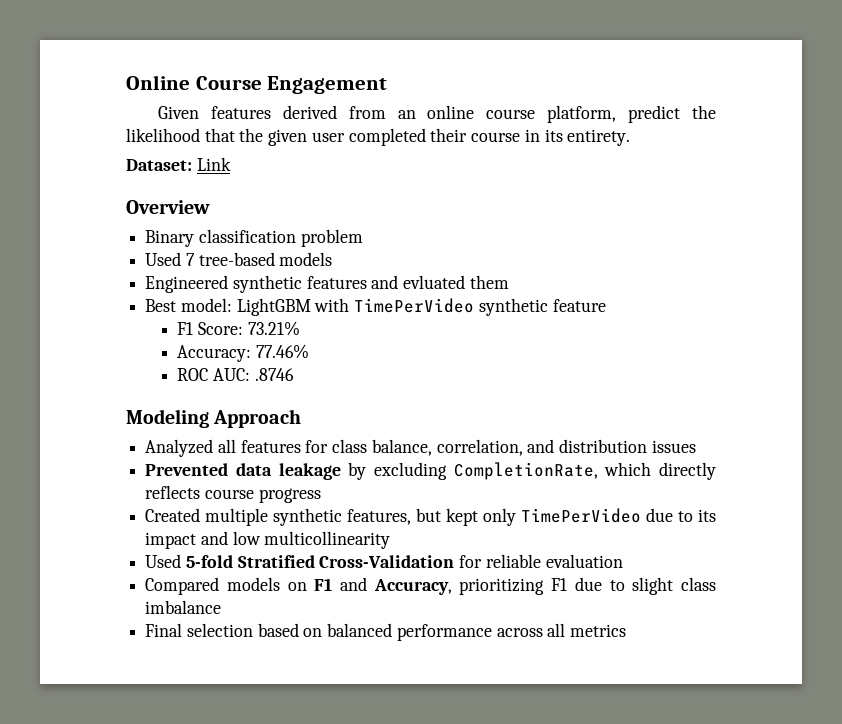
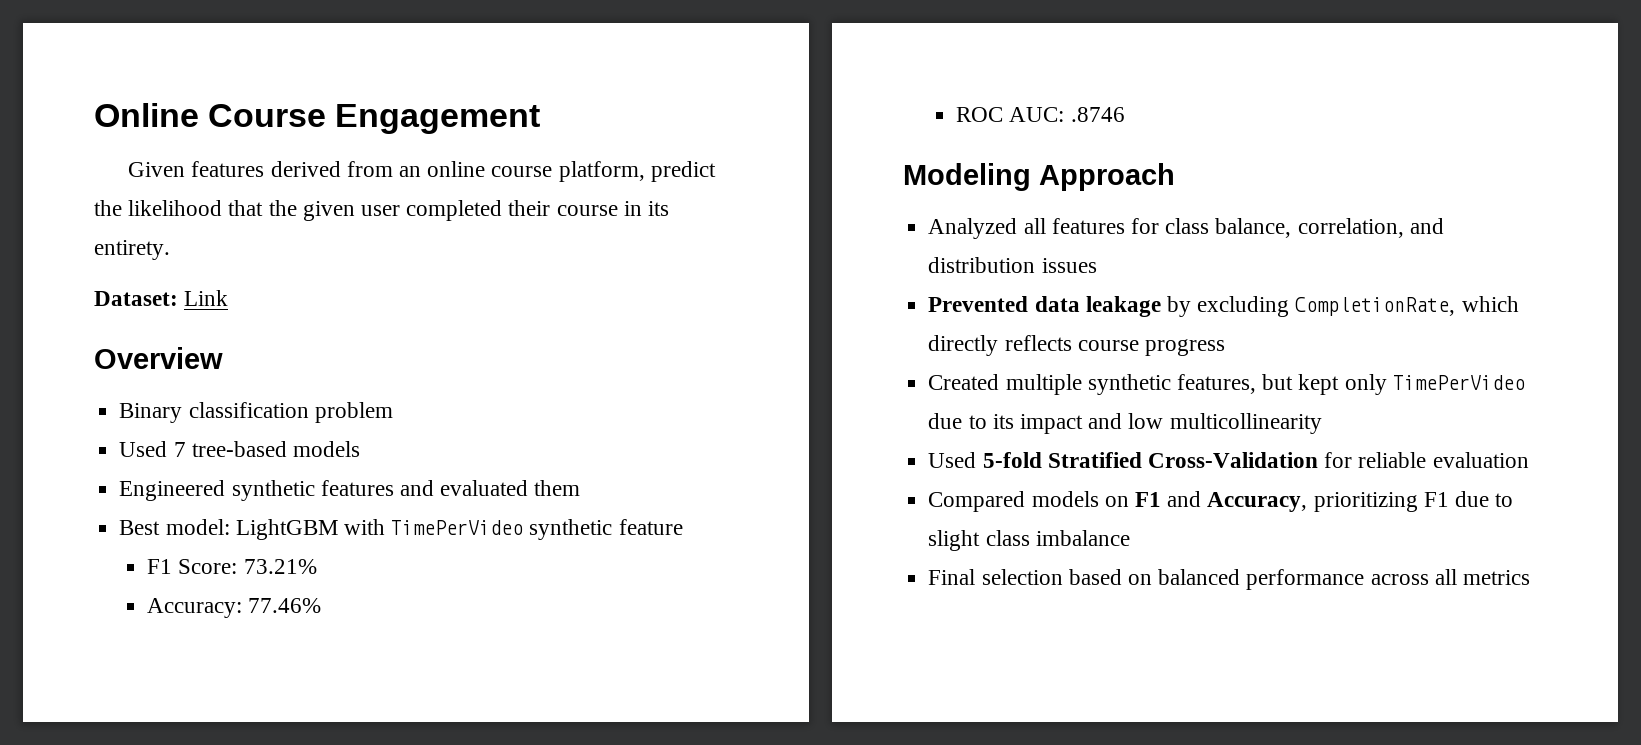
[403,275,466,289] evluated -> [440,480,529,496] evaluated

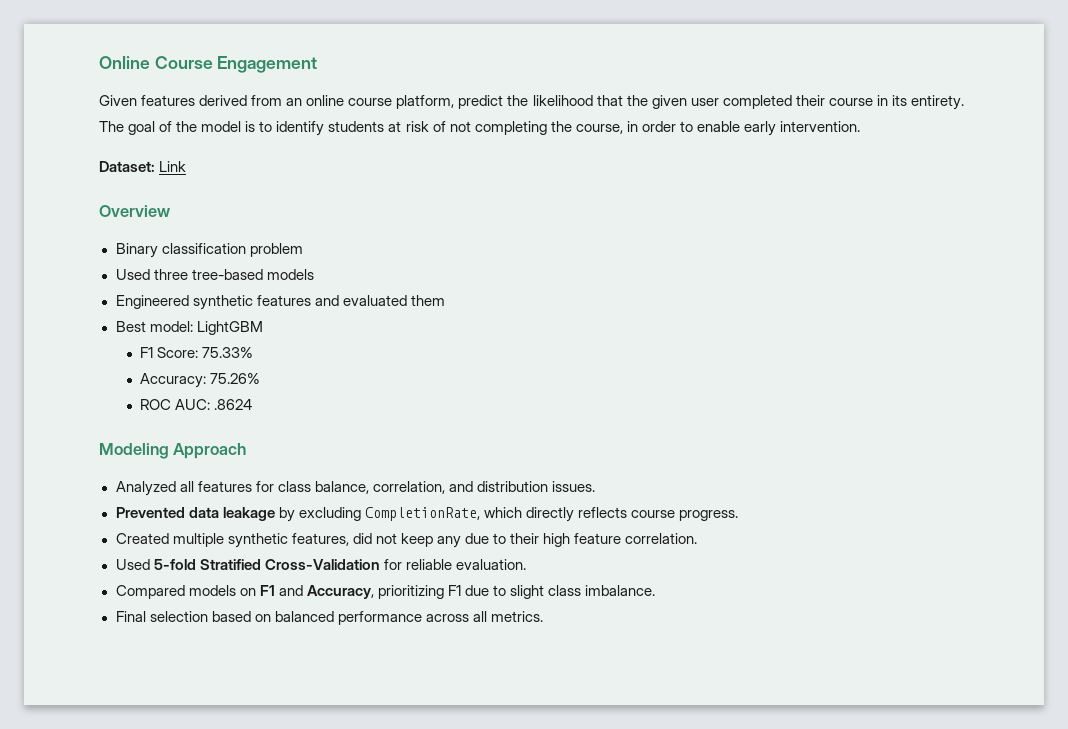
(170, 250) none -> [99,121,861,136] The goal of the model is to identify students at risk of not completing the course, in order to enable early intervention.
[173,442,186,457] 7 -> [153,269,188,280] three
[343,519,683,540] with TimePerVideo synthetic feature -> (263, 328) none
[243,559,317,574] 73.21% -> [202,347,254,358] 75.33%
[248,598,322,613] 77.46% -> [210,373,261,384] 75.26%
[1070,107,1125,122] .8746 -> [214,399,253,410] .8624
[1041,258,1097,273] issues -> [551,481,595,492] issues.
[1144,339,1225,356] progress -> [679,510,738,521] progress.
[1262,374,1525,395] [928,413,1322,434] but kept only TimePerVideo due to its impact and low multicollinearity -> [352,533,698,548] did not keep any due to their high feature correlation.
[1432,452,1529,468] evaluation -> [455,559,526,570] evaluation.
[1035,530,1130,546] imbalance -> [585,585,656,596] imbalance.
[1462,570,1530,585] metrics -> [490,611,543,622] metrics.

